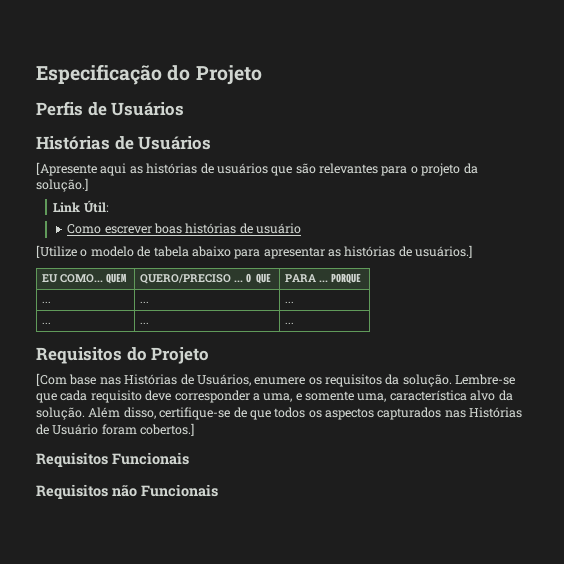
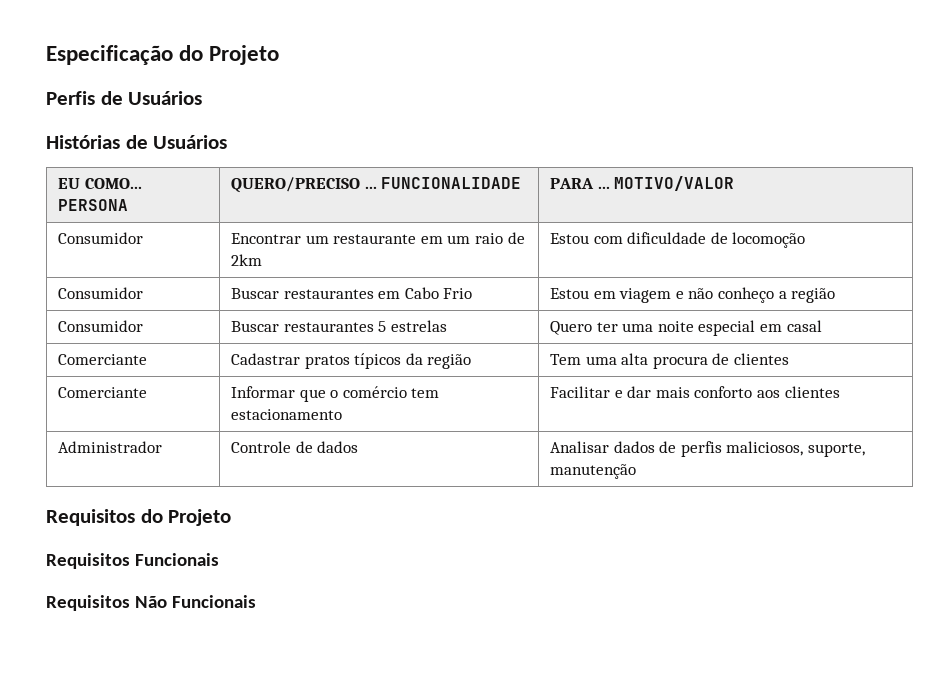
[36,162,478,176] [36,178,88,192] [53,200,109,213] [67,223,302,234] [36,245,473,259] // [Apresente aqui as histórias de usuários que são relevantes para o projeto da solução.] // Link Útil: // Como escrever boas histórias de usuário // [Utilize o modelo de tabela abaixo para apresentar as histórias de usuários.] -> (228, 142) none
[105,273,127,284] QUEM -> [58,199,129,211] PERSONA
[245,273,271,284] O QUE -> [381,177,522,189] FUNCIONALIDADE
[330,273,361,284] [41,301,51,303] [139,301,149,303] [284,301,294,303] [41,322,51,324] [139,322,149,324] [284,322,294,324] [36,347,210,364] [36,373,516,387] [36,390,513,403] [36,407,523,420] [36,423,195,436] PORQUE // ... | ... | ... // ... | ... | ... // Requisitos do Projeto // [Com base nas Histórias de Usuários, enumere os requisitos da solução. Lembre-se que cada requisito deve corresponder a uma, e somente uma, característica alvo da solução. Além disso, certifique-se de que todos os aspectos capturados nas Histórias de Usuário foram cobertos.] -> [614,176,735,191] [58,232,144,244] [231,232,525,244] [231,254,263,266] [550,232,806,248] [58,287,144,299] [231,287,473,299] [550,287,836,303] [58,320,144,332] [231,320,447,332] [550,320,822,336] [58,354,148,365] [231,353,472,369] [550,353,789,369] [58,387,148,398] [231,386,440,402] [231,409,343,420] [550,386,840,398] [58,441,163,453] [231,441,359,453] [550,441,865,457] [550,464,637,479] [46,509,232,526] MOTIVO/VALOR // Consumidor | Encontrar um restaurante em um raio de 2km | Estou com dificuldade de locomoção // Consumidor | Buscar restaurantes em Cabo Frio | Estou em viagem e não conheço a região // Consumidor | Buscar restaurantes 5 estrelas | Quero ter uma noite especial em casal // Comerciante | Cadastrar pratos típicos da região | Tem uma alta procura de clientes // Comerciante | Informar que o comércio tem estacionamento | Facilitar e dar mais conforto aos clientes // Administrador | Controle de dados | Analisar dados de perfis maliciosos, suporte, manutenção // Requisitos do Projeto
[112,484,137,497] não -> [135,596,168,608] Não

